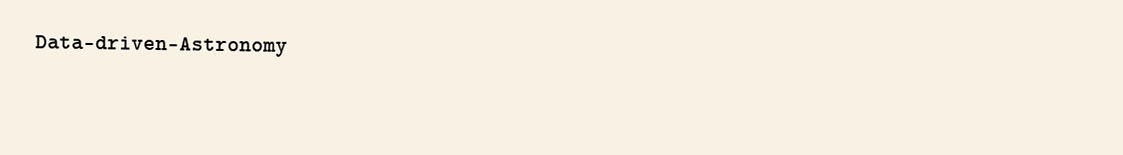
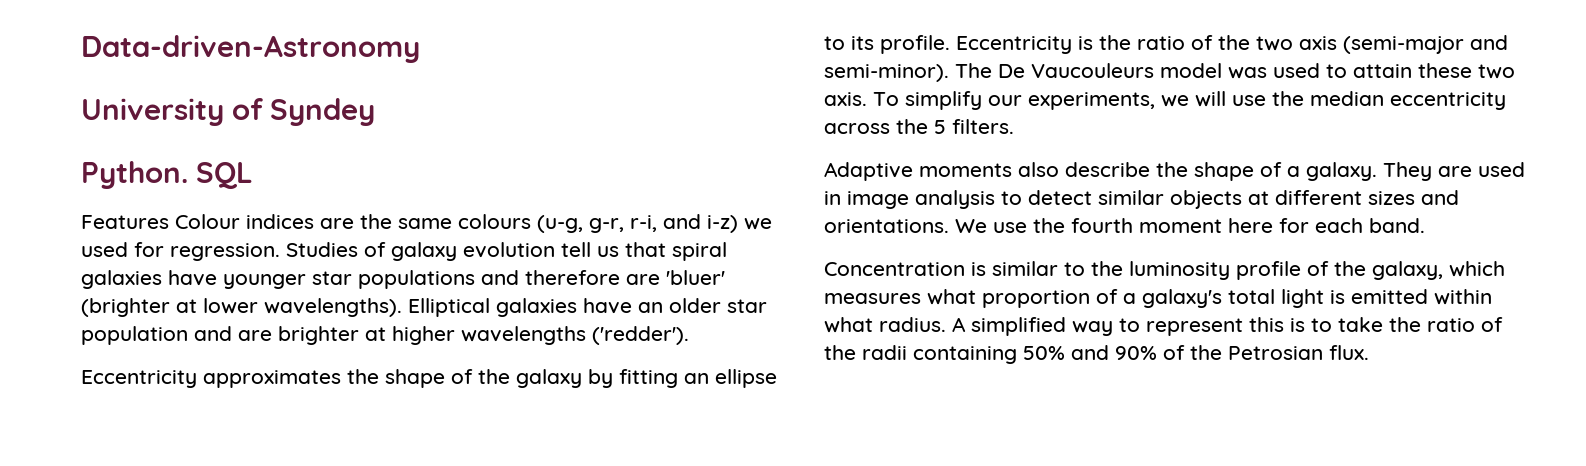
(288, 46) none -> [81,98,375,126] [81,161,253,189] [81,214,772,233] [81,242,727,261] [81,270,725,289] [81,298,767,317] [81,326,689,345] [81,369,777,388] [824,35,1508,54] [824,63,1515,82] [824,91,1506,110] [824,119,1014,134] [824,162,1525,181] [824,190,1459,209] [824,218,1425,233] [824,261,1505,280] [824,289,1492,308] [824,317,1503,336] [824,345,1369,364] // University of Syndey // Python. SQL // Features Colour indices are the same colours (u-g, g-r, r-i, and i-z) we used for regression. Studies of galaxy evolution tell us that spiral galaxies have younger star populations and therefore are 'bluer' (brighter at lower wavelengths). Elliptical galaxies have an older star population and are brighter at higher wavelengths ('redder'). // Eccentricity approximates the shape of the galaxy by fitting an ellipse to its profile. Eccentricity is the ratio of the two axis (semi-major and semi-minor). The De Vaucouleurs model was used to attain these two axis. To simplify our experiments, we will use the median eccentricity across the 5 filters. // Adaptive moments also describe the shape of a galaxy. They are used in image analysis to detect similar objects at different sizes and orientations. We use the fourth moment here for each band. // Concentration is similar to the luminosity profile of the galaxy, which measures what proportion of a galaxy's total light is emitted within what radius. A simplified way to represent this is to take the ratio of the radii containing 50% and 90% of the Petrosian flux.

